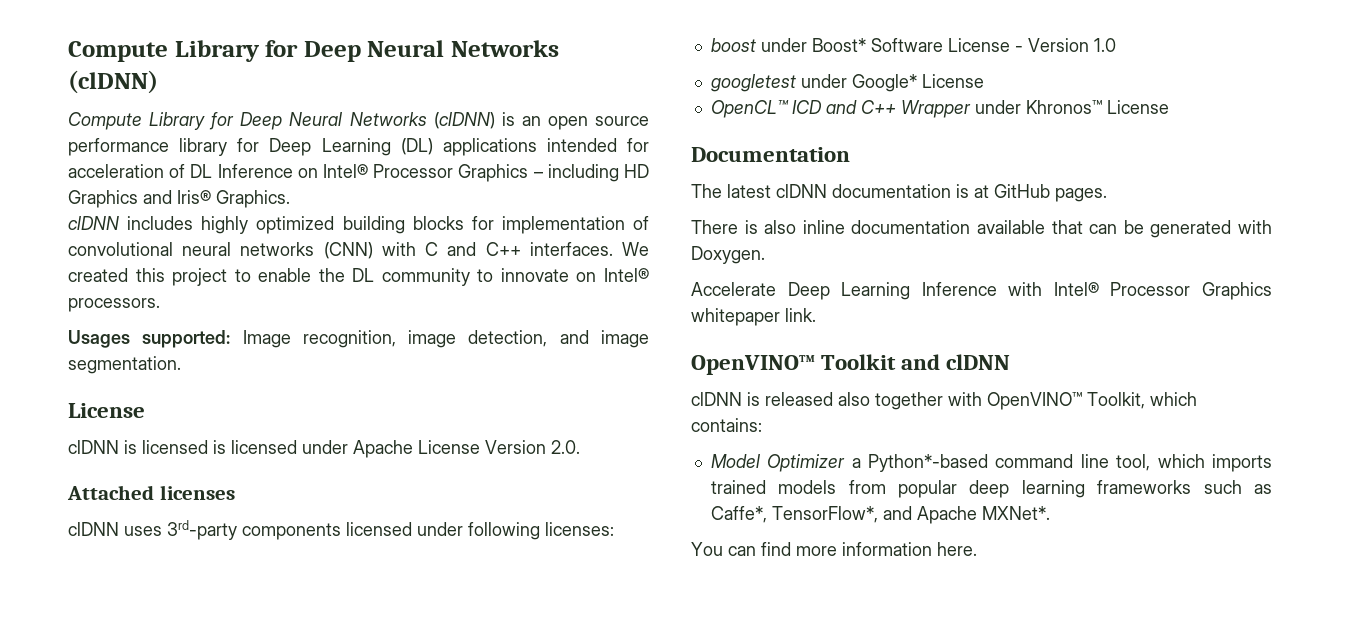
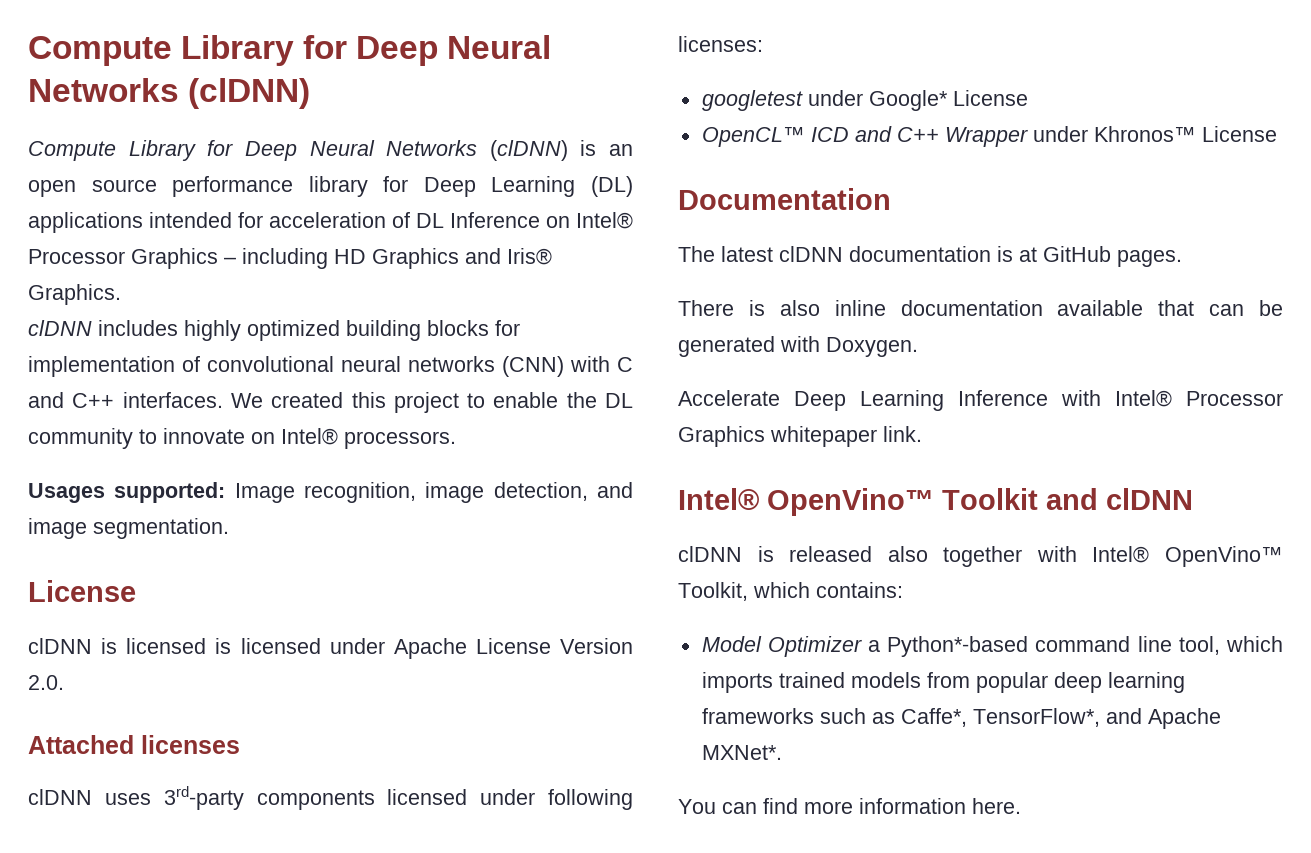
[710,38,1116,52] // boost under Boost* Software License - Version 1.0 -> (763, 44) none
[691,355,815,375] OpenVINO™ -> [678,488,934,516] Intel® OpenVino™
[987,392,1082,410] OpenVINO™ -> [1092,546,1283,567] Intel® OpenVino™

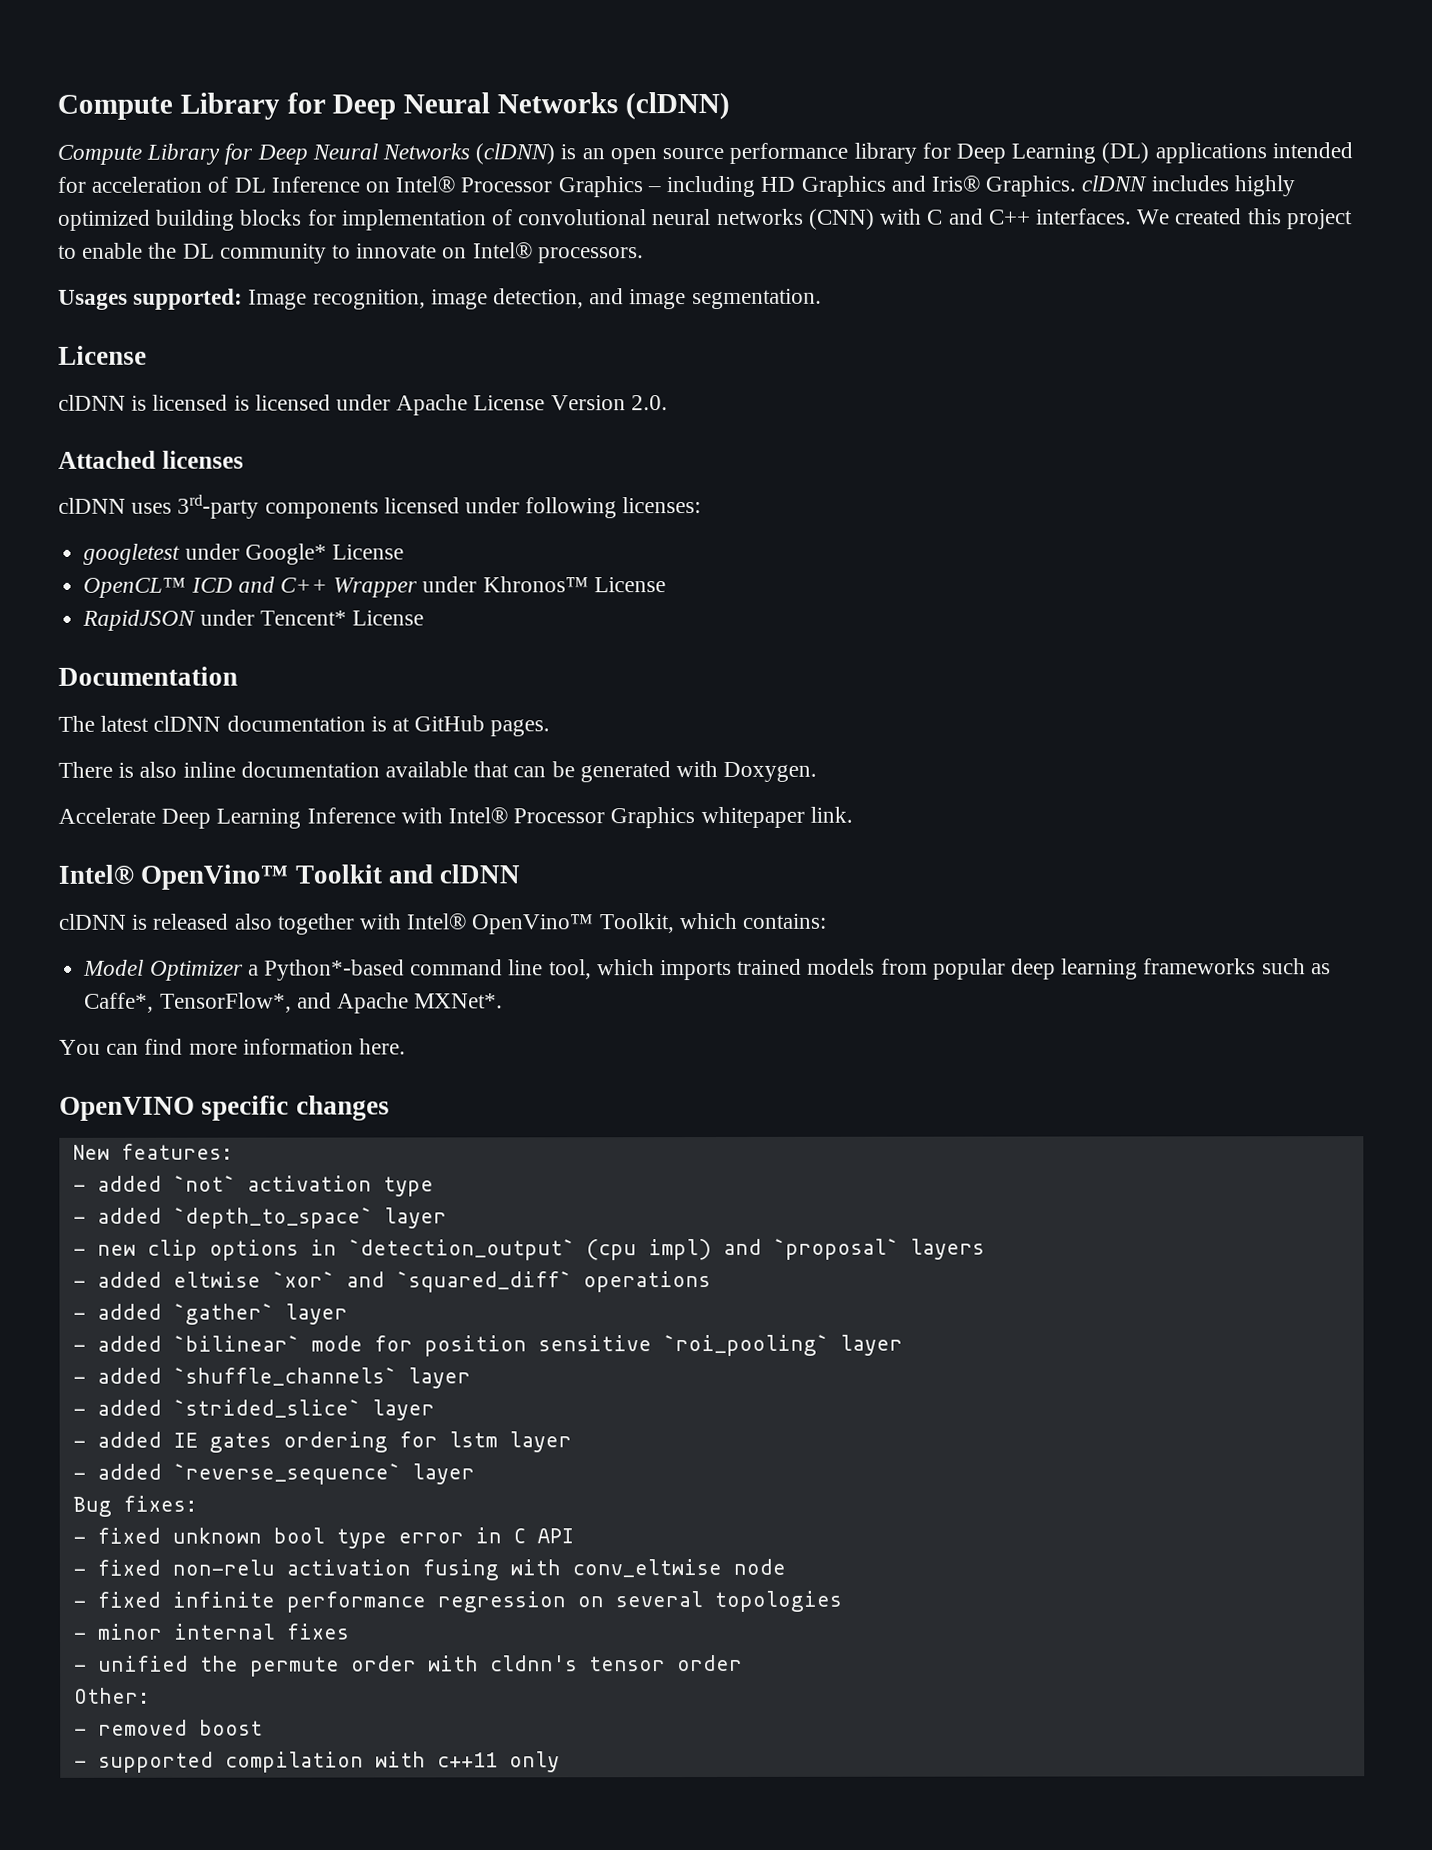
(121, 294) // -> (1077, 186) none
(1277, 134) none -> [82,609,424,631] // RapidJSON under Tencent* License
(1021, 806) none -> [59,1095,390,1121] [72,1143,233,1160] [72,1175,434,1197] [72,1207,447,1229] [72,1238,985,1261] [72,1271,711,1293] [72,1303,348,1325] [72,1334,903,1357] [72,1367,471,1389] [72,1399,435,1421] [72,1431,572,1453] [72,1463,475,1485] [72,1495,197,1517] [72,1527,574,1549] [72,1558,786,1581] [72,1590,842,1613] [72,1623,349,1640] [73,1654,743,1677] [73,1687,150,1704] [73,1719,263,1736] [73,1751,560,1773] // OpenVINO specific changes // New features: // - added `not` activation type // - added `depth_to_space` layer // - new clip options in `detection_output` (cpu impl) and `proposal` layers // - added eltwise `xor` and `squared_diff` operations // - added `gather` layer // - added `bilinear` mode for position sensitive `roi_pooling` layer // - added `shuffle_channels` layer // - added `strided_slice` layer // - added IE gates ordering for lstm layer // - added `reverse_sequence` layer // Bug fixes: // - fixed unknown bool type error in C API // - fixed non-relu activation fusing with conv_eltwise node // - fixed infinite performance regression on several topologies // - minor internal fixes // - unified the permute order with cldnn's tensor order // Other: // - removed boost // - supported compilation with c++11 only

